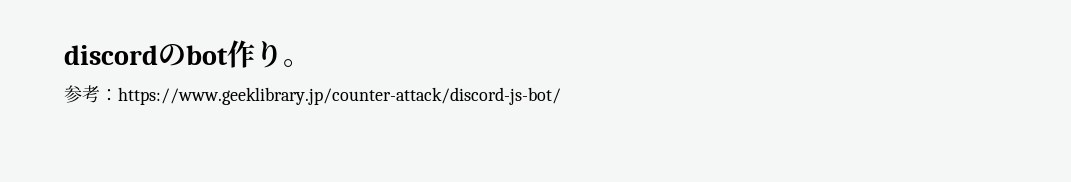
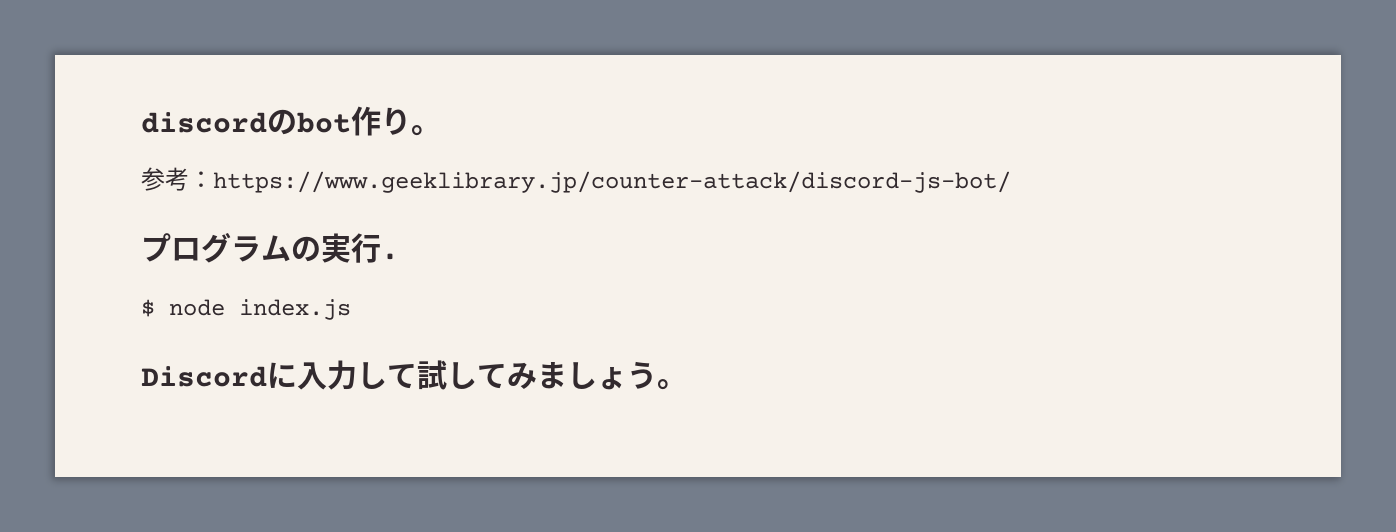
(561, 96) none -> [141,233,399,263] [141,299,351,320] [141,360,687,390] // プログラムの実行. // $ node index.js // Discordに入力して試してみましょう。

